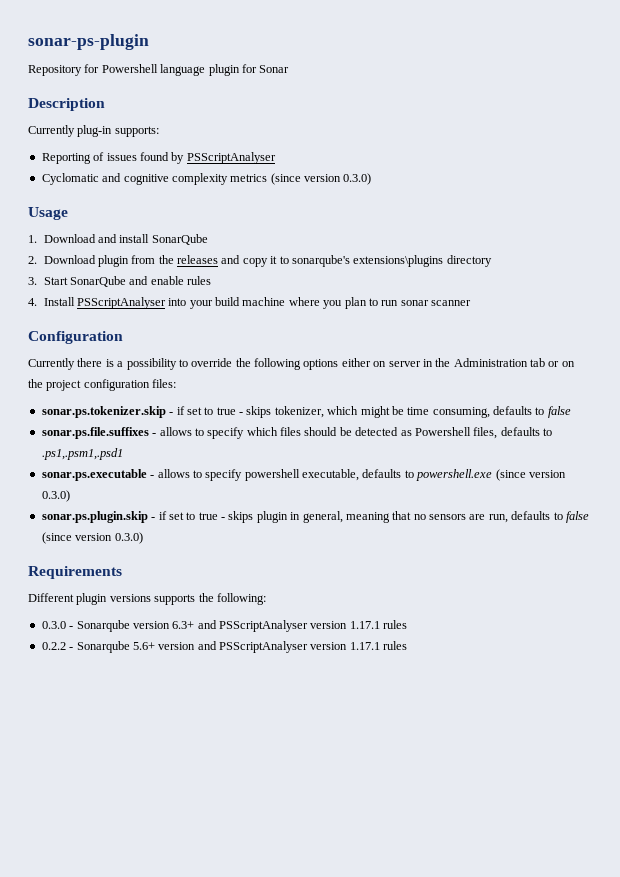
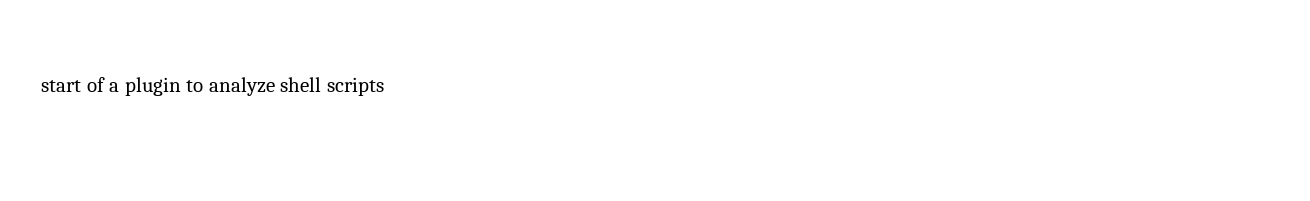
[28,34,149,50] [28,64,290,76] [28,98,105,111] [28,125,159,137] [41,152,276,164] [41,173,372,185] [28,207,68,220] [28,234,208,245] [28,255,492,267] [28,276,212,287] [28,297,472,309] [28,331,123,344] [28,358,575,370] [28,379,177,391] [41,406,571,418] [41,427,552,439] [41,448,123,460] [41,469,566,481] [41,490,70,502] [41,511,589,523] [41,532,143,544] [28,566,122,579] [28,593,266,605] [41,620,408,632] [41,641,408,653] sonar-ps-plugin // Repository for Powershell language plugin for Sonar // Description // Currently plug-in supports: // Reporting of issues found by PSScriptAnalyser // Cyclomatic and cognitive complexity metrics (since version 0.3.0) // Usage // 1. Download and install SonarQube // 2. Download plugin from the releases and copy it to sonarqube's extensions\plugins directory // 3. Start SonarQube and enable rules // 4. Install PSScriptAnalyser into your build machine where you plan to run sonar scanner // Configuration // Currently there is a possibility to override the following options either on server in the Administration tab or on the project configuration files: // sonar.ps.tokenizer.skip - if set to true - skips tokenizer, which might be time consuming, defaults to false // sonar.ps.file.suffixes - allows to specify which files should be detected as Powershell files, defaults to .ps1,.psm1,.psd1 // sonar.ps.executable - allows to specify powershell executable, defaults to powershell.exe (since version 0.3.0) // sonar.ps.plugin.skip - if set to true - skips plugin in general, meaning that no sensors are run, defaults to false (since version 0.3.0) // Requirements // Different plugin versions supports the following: // 0.3.0 - Sonarqube version 6.3+ and PSScriptAnalyser version 1.17.1 rules // 0.2.2 - Sonarqube 5.6+ version and PSScriptAnalyser version 1.17.1 rules -> [41,77,384,96] start of a plugin to analyze shell scripts

